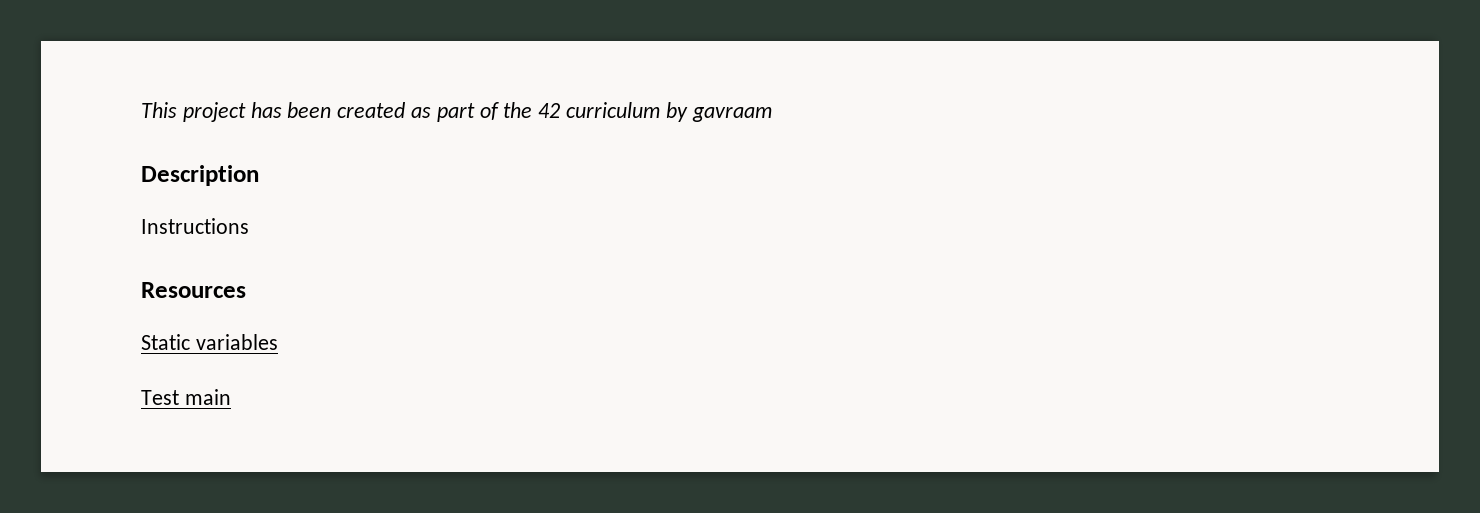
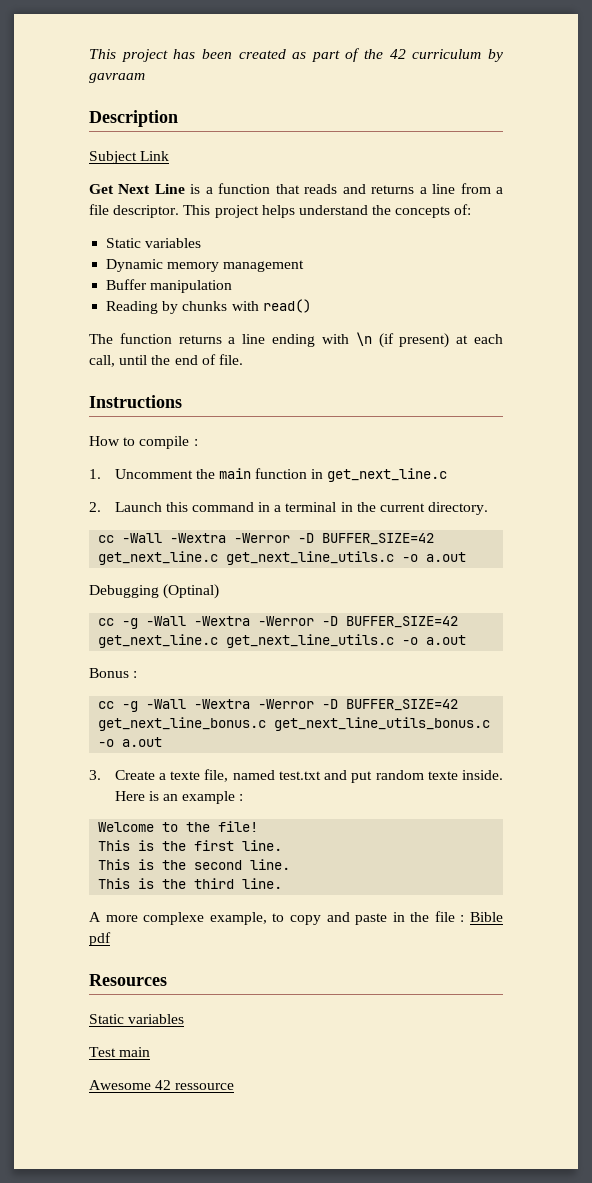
[141,218,249,234] Instructions -> [89,151,170,164] [89,183,503,194] [89,204,472,218] [106,238,202,248] [106,259,305,272] [106,279,233,293] [106,299,311,314] [89,332,503,348] [89,354,243,367] [89,395,182,408] [89,436,198,449] [89,468,448,482] [89,502,489,515] [98,533,435,545] [98,551,467,565] [89,584,220,599] [98,616,459,629] [98,634,467,648] [89,668,138,678] [98,699,459,712] [98,717,491,731] [98,737,163,747] [89,769,503,783] [114,791,244,804] [98,821,259,832] [98,840,283,851] [98,859,291,870] [98,878,283,889] [89,911,503,925] [89,932,111,946] Subject Link // Get Next Line is a function that reads and returns a line from a file descriptor. This project helps understand the concepts of: // Static variables // Dynamic memory management // Buffer manipulation // Reading by chunks with read() // The function returns a line ending with \n (if present) at each call, until the end of file. // Instructions // How to compile : // 1. Uncomment the main function in get_next_line.c // 2. Launch this command in a terminal in the current directory. // cc -Wall -Wextra -Werror -D BUFFER_SIZE=42 get_next_line.c get_next_line_utils.c -o a.out // Debugging (Optinal) // cc -g -Wall -Wextra -Werror -D BUFFER_SIZE=42 get_next_line.c get_next_line_utils.c -o a.out // Bonus : // cc -g -Wall -Wextra -Werror -D BUFFER_SIZE=42 get_next_line_bonus.c get_next_line_utils_bonus.c -o a.out // 3. Create a texte file, named test.txt and put random texte inside. Here is an example : // Welcome to the file! // This is the first line. // This is the second line. // This is the third line. // A more complexe example, to copy and paste in the file : Bible pdf
(231, 397) none -> [89,1080,235,1090] // Awesome 42 ressource

